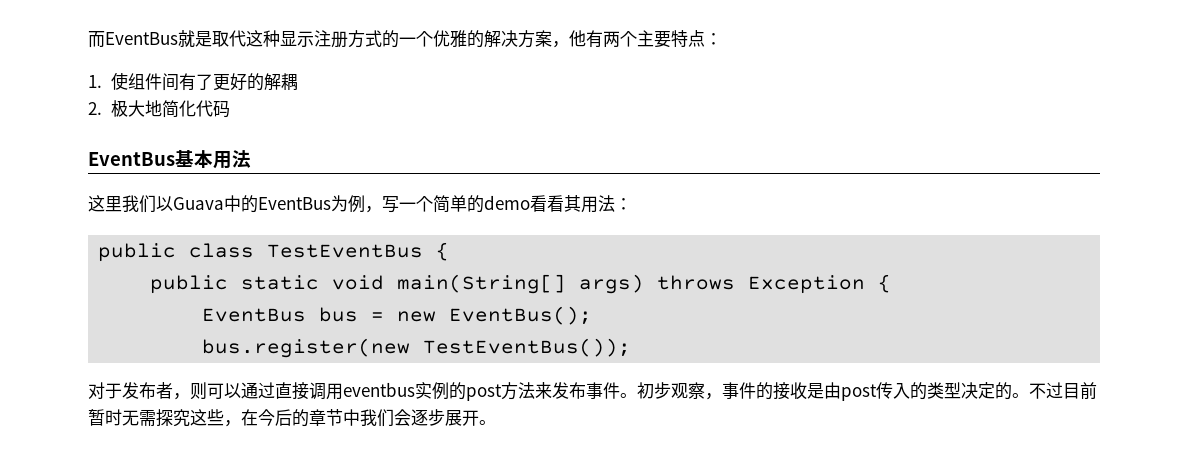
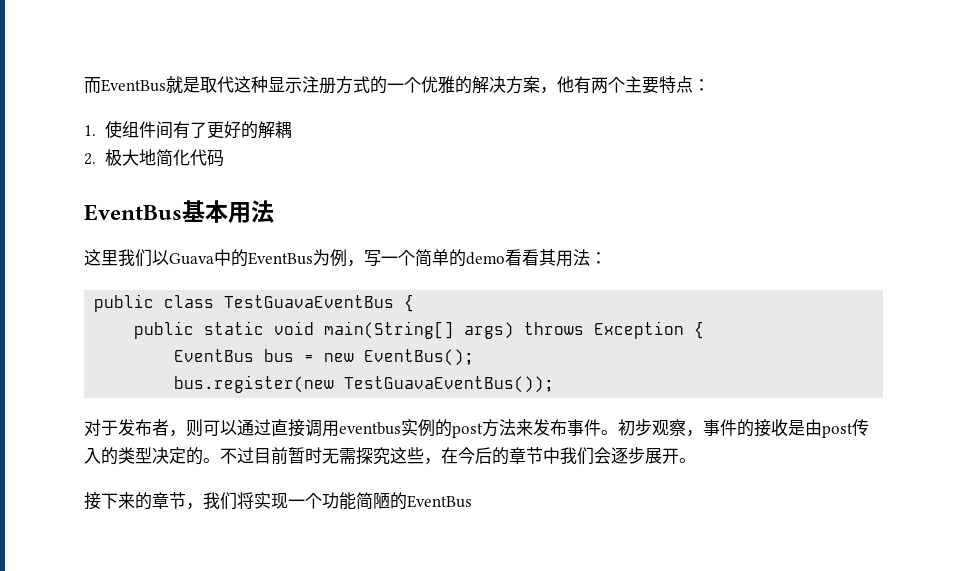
[267,244,424,258] TestEventBus -> [224,295,395,308] TestGuavaEventBus
[423,338,632,357] TestEventBus()); -> [344,376,555,393] TestGuavaEventBus());
(496, 422) none -> [84,492,472,510] // 接下来的章节，我们将实现一个功能简陋的EventBus

